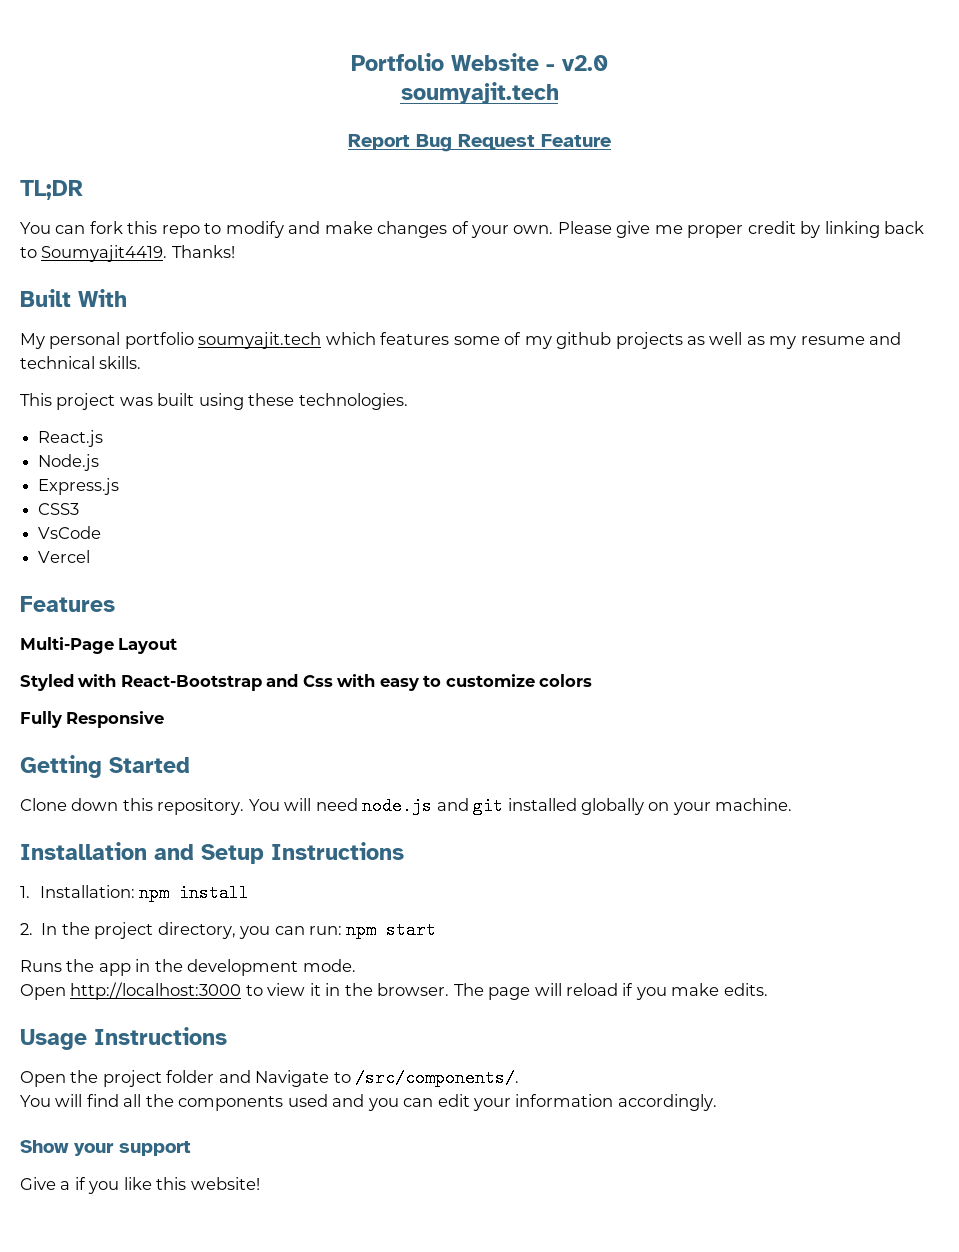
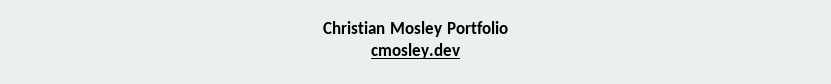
(351, 62) none -> [323,21,442,37] Christian Mosley
[451,53,608,71] [400,82,559,104] [348,134,611,152] [20,180,83,200] [20,221,925,238] [20,245,235,262] [20,289,127,307] [20,332,902,349] [20,356,142,369] [20,393,408,410] [38,430,104,447] [38,454,100,471] [38,478,120,495] [38,503,80,515] [38,526,102,539] [38,550,91,563] [20,596,115,612] [20,637,178,654] [20,674,593,691] [20,711,165,728] [20,755,190,778] [20,797,793,815] [20,842,404,864] [20,884,250,902] [20,921,437,939] [20,959,356,976] [20,982,768,1000] [20,1027,227,1050] [20,1069,520,1087] [20,1094,717,1111] [20,1140,191,1156] [20,1177,260,1194] Website - v2.0 // soumyajit.tech // Report Bug Request Feature // TL;DR // You can fork this repo to modify and make changes of your own. Please give me proper credit by linking back to Soumyajit4419. Thanks! // Built With // My personal portfolio soumyajit.tech which features some of my github projects as well as my resume and technical skills. // This project was built using these technologies. // React.js // Node.js // Express.js // CSS3 // VsCode // Vercel // Features // Multi-Page Layout // Styled with React-Bootstrap and Css with easy to customize colors // Fully Responsive // Getting Started // Clone down this repository. You will need node.js and git installed globally on your machine. // Installation and Setup Instructions // 1. Installation: npm install // 2. In the project directory, you can run: npm start // Runs the app in the development mode. // Open http://localhost:3000 to view it in the browser. The page will reload if you make edits. // Usage Instructions // Open the project folder and Navigate to /src/components/. // You will find all the components used and you can edit your information accordingly. // Show your support // Give a if you like this website! -> [371,43,460,59] // cmosley.dev

